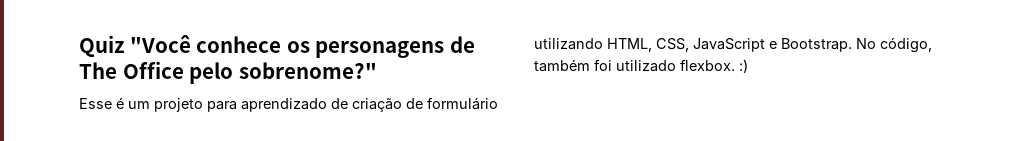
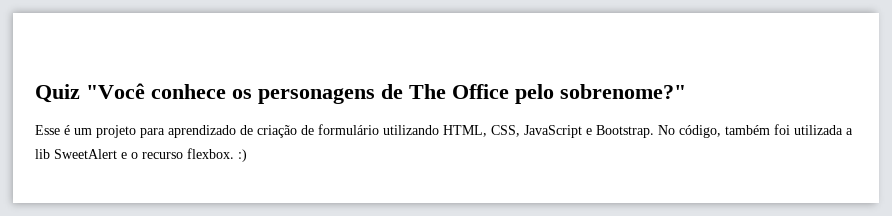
[616,60,676,72] utilizado -> [794,125,853,135] [35,149,183,159] utilizada a lib SweetAlert e o recurso

